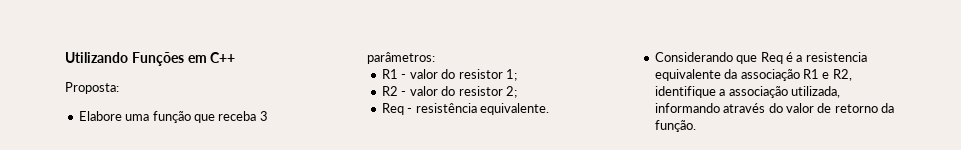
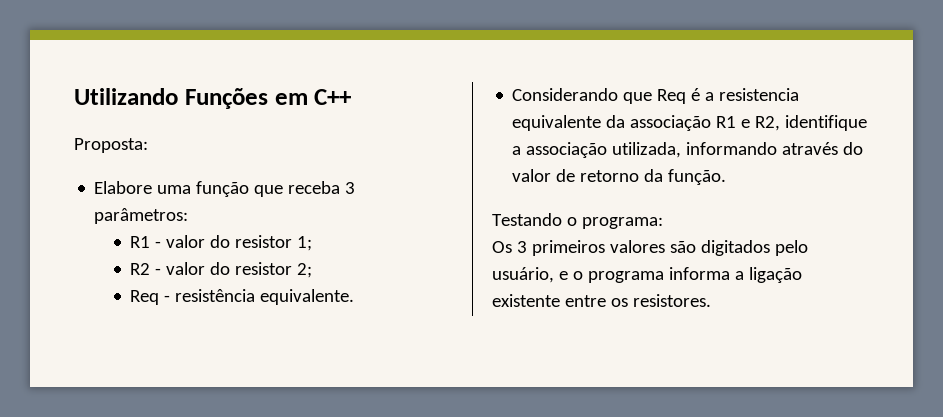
(696, 126) none -> [492,213,663,229] [492,240,808,256] [492,267,802,283] [492,294,711,307] // Testando o programa: // Os 3 primeiros valores são digitados pelo usuário, e o programa informa a ligação existente entre os resistores.

